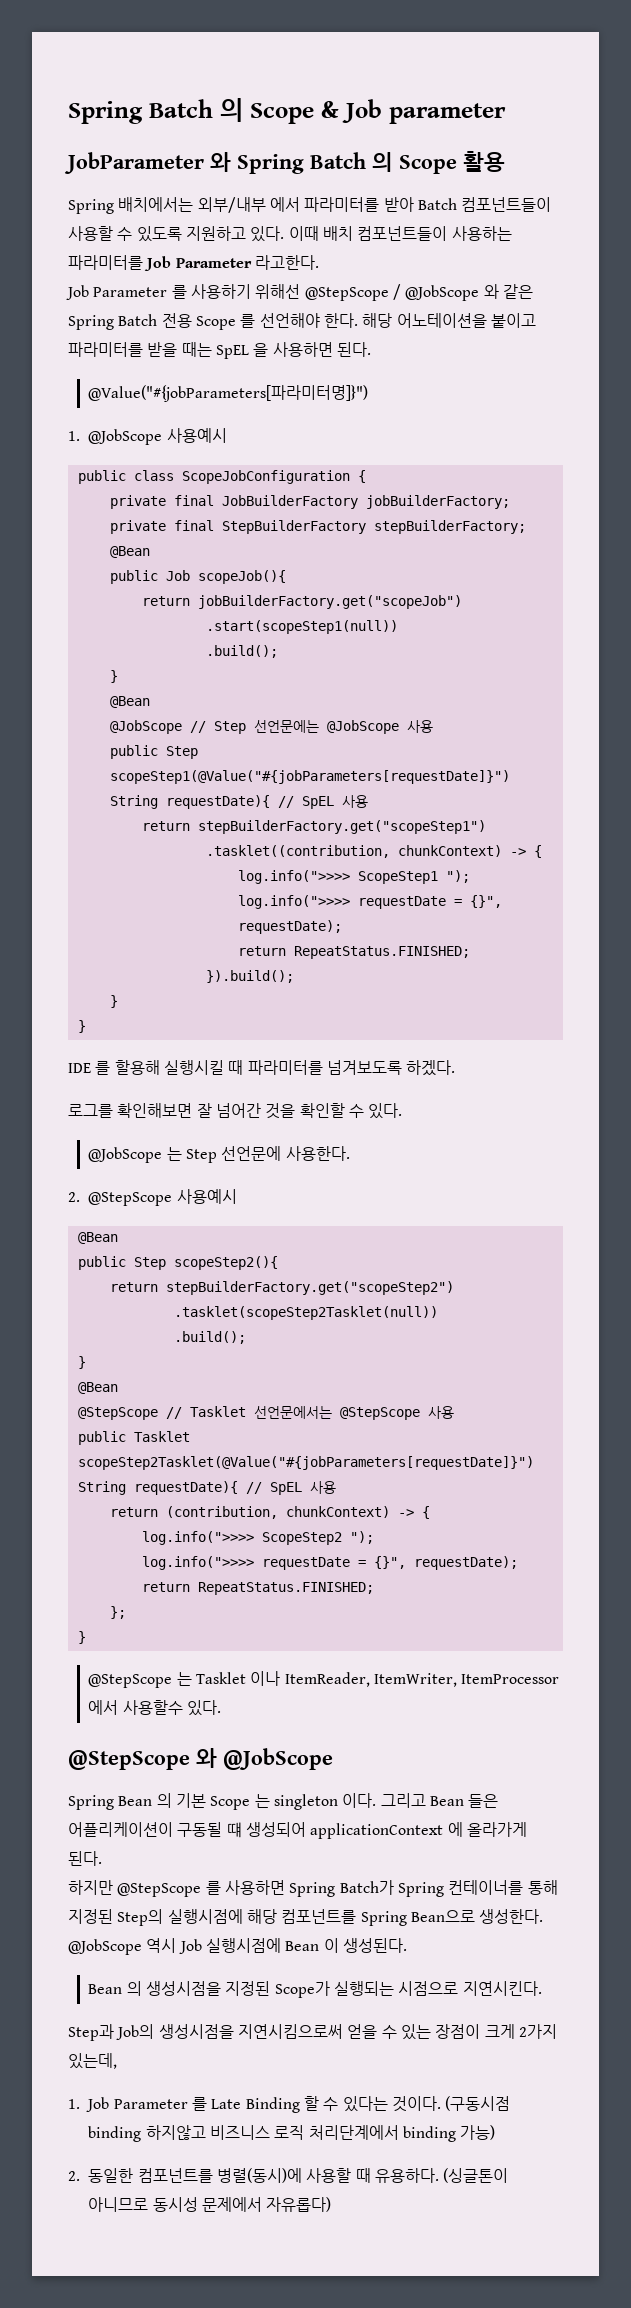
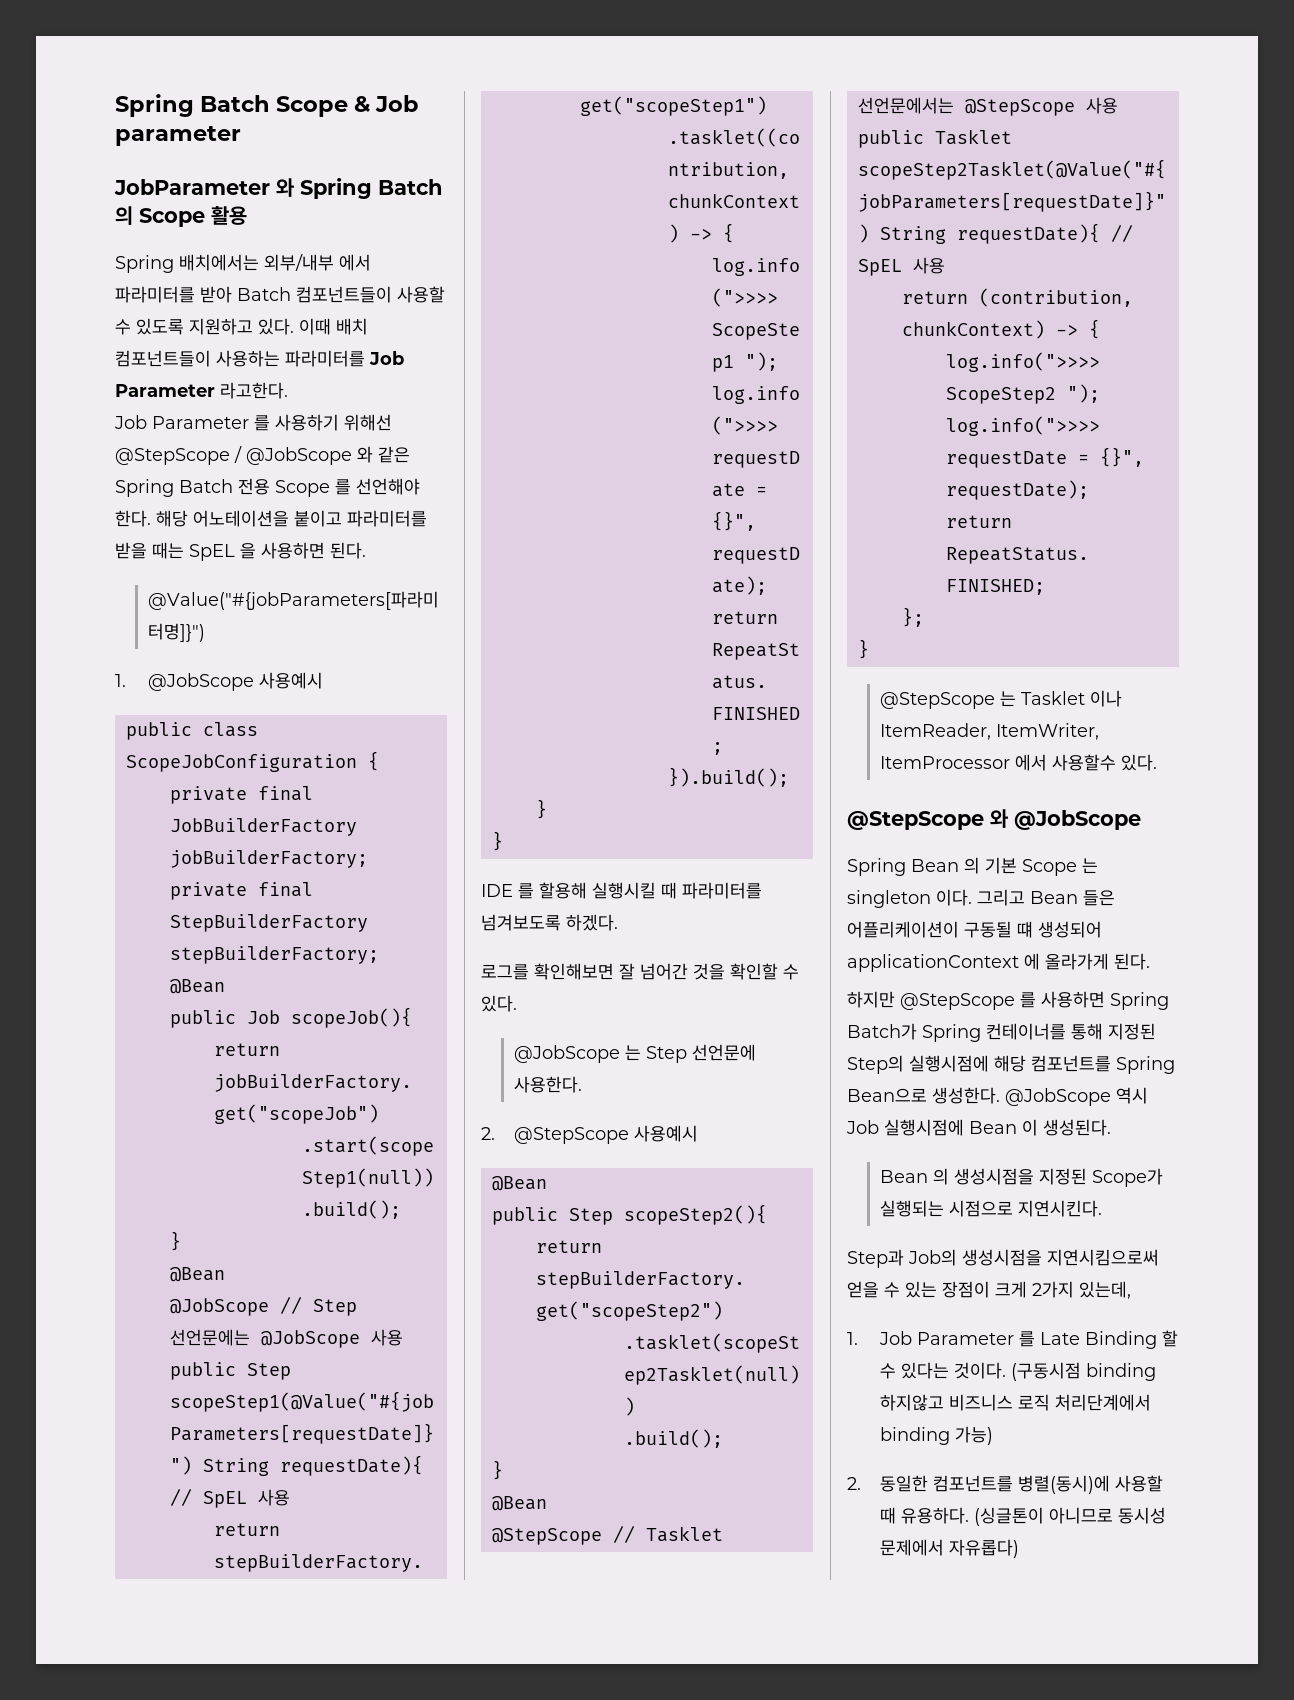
[68,98,244,124] Spring Batch 의 -> [115,94,271,117] Spring Batch

